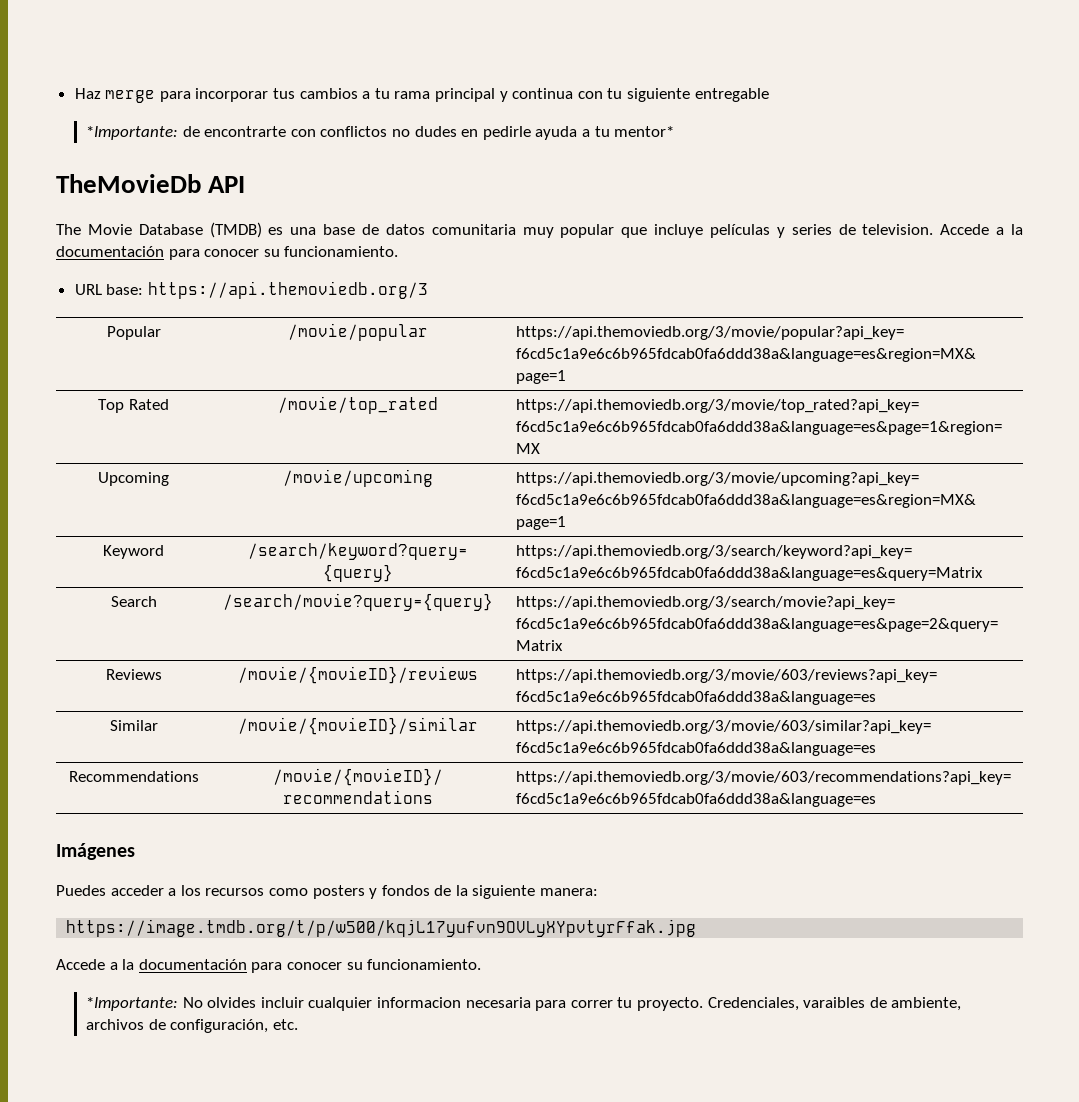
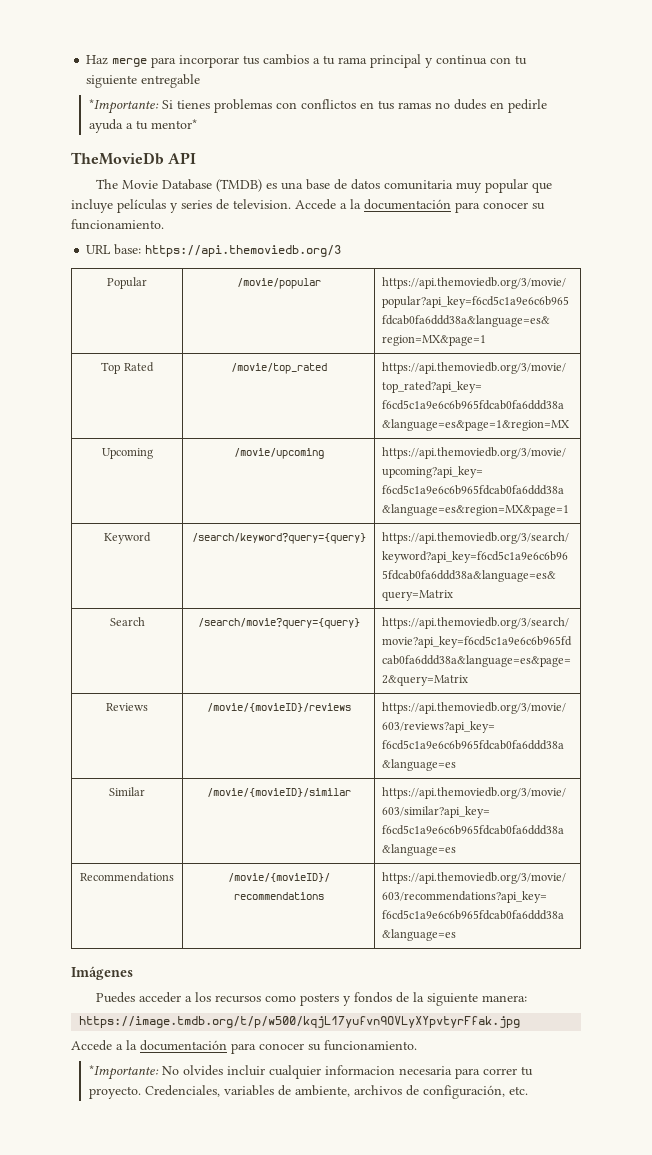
[182,126,388,137] de encontrarte con conflictos -> [161,99,431,113] Si tienes problemas con conflictos en tus ramas
[803,997,866,1008] varaibles -> [223,1085,274,1096] variables

